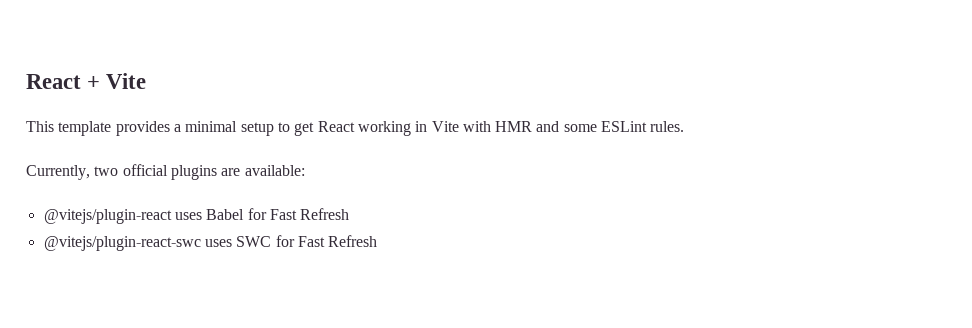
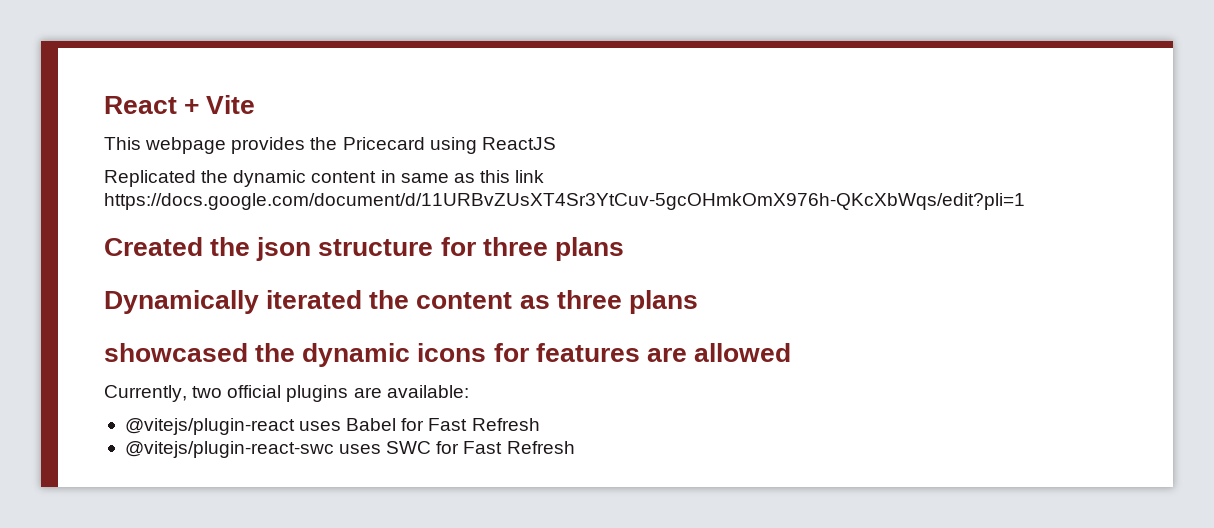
[58,121,685,136] template provides a minimal setup to get React working in Vite with HMR and some ESLint rules. -> [145,137,556,154] [104,170,545,187] [104,193,1025,210] [104,237,624,261] [104,290,698,314] [104,343,792,367] webpage provides the Pricecard using ReactJS // Replicated the dynamic content in same as this link https://docs.google.com/document/d/11URBvZUsXT4Sr3YtCuv-5gcOHmkOmX976h-QKcXbWqs/edit?pli=1 // Created the json structure for three plans // Dynamically iterated the content as three plans // showcased the dynamic icons for features are allowed

